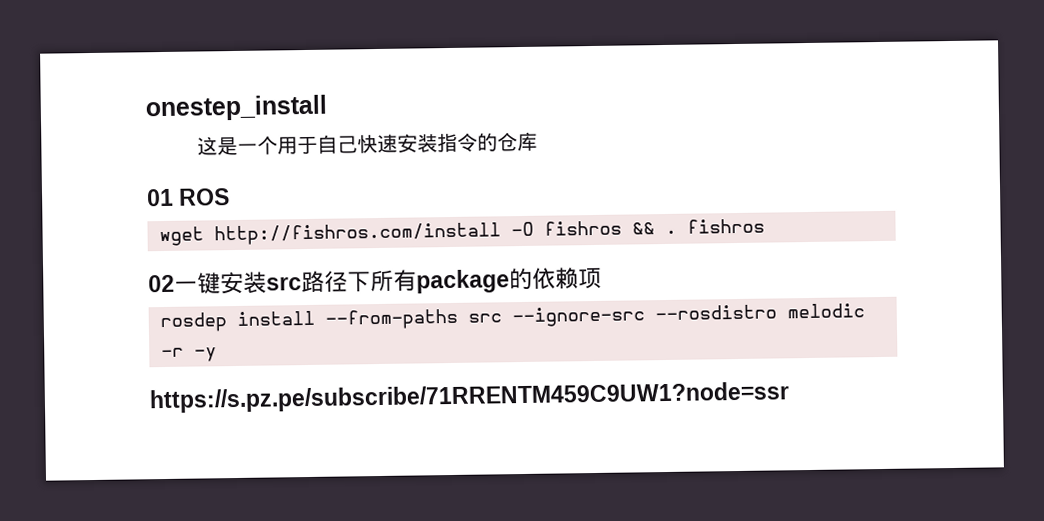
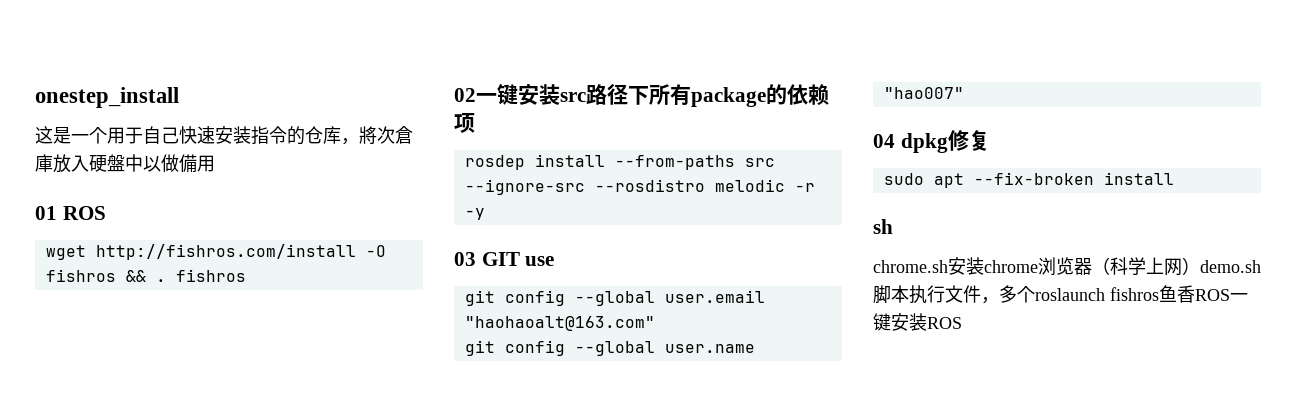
(538, 141) none -> [341,126,413,145] [35,154,215,173] ，將次倉庫放入硬盤中以做備用
[149,381,790,414] https://s.pz.pe/subscribe/71RRENTM459C9UW1?node=ssr -> [454,252,555,266] [464,290,765,306] [464,316,655,331] [464,340,755,356] [883,87,964,99] [873,130,990,153] [883,172,1174,188] [873,219,893,234] [873,257,1261,276] [873,285,1248,304] [873,313,962,331] 03 GIT use // git config --global user.email "haohaoalt@163.com" // git config --global user.name "hao007" // 04 dpkg修复 // sudo apt --fix-broken install // sh // chrome.sh安装chrome浏览器（科学上网）demo.sh脚本执行文件，多个roslaunch fishros鱼香ROS一键安装ROS

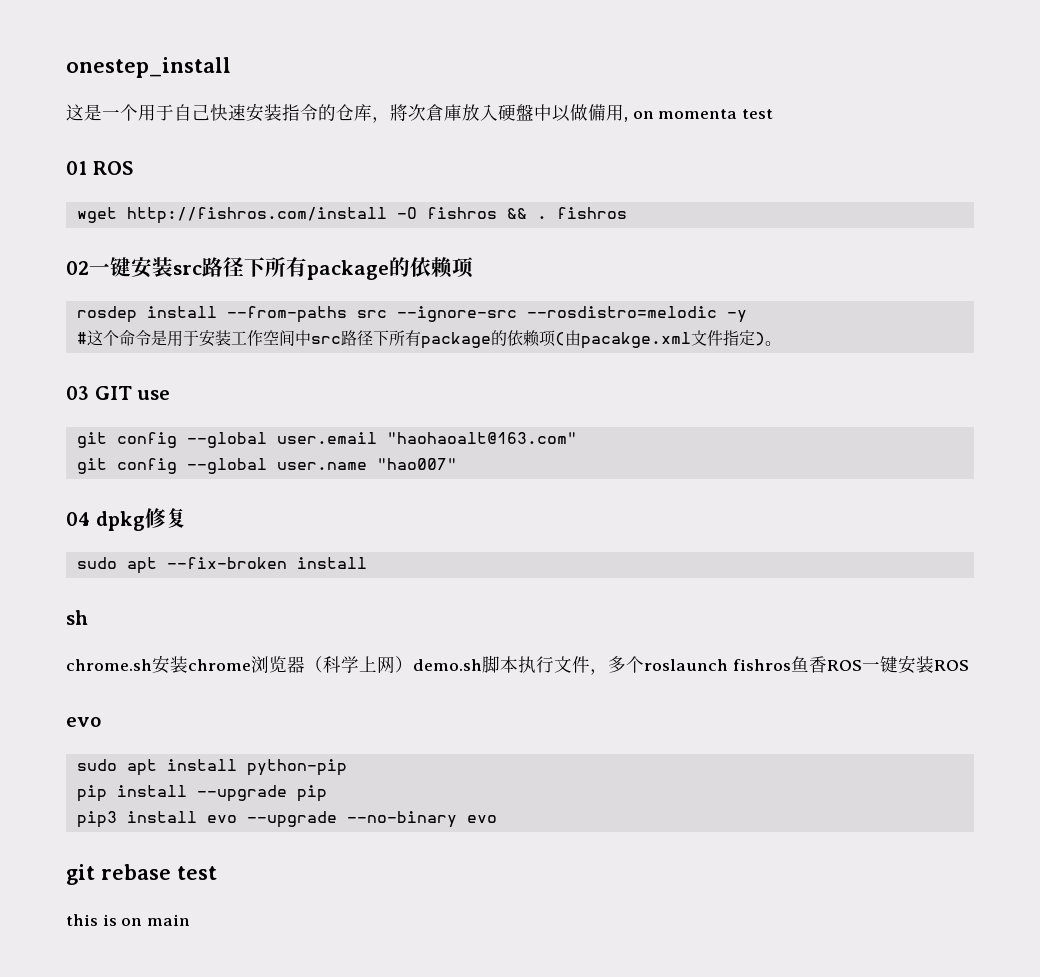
(215, 163) none -> [624,109,774,122] , on momenta test
[594,179,815,192] [464,208,485,220] --rosdistro melodic -r -y -> [526,306,747,323] [76,330,781,349] --rosdistro=melodic -y // #这个命令是用于安装工作空间中src路径下所有package的依赖项(由pacakge.xml文件指定)。
(962, 323) none -> [66,717,101,727] [76,759,347,776] [76,785,327,802] [76,811,497,828] [66,864,217,885] [66,914,191,926] // evo // sudo apt install python-pip // pip install --upgrade pip // pip3 install evo --upgrade --no-binary evo // git rebase test // this is on main

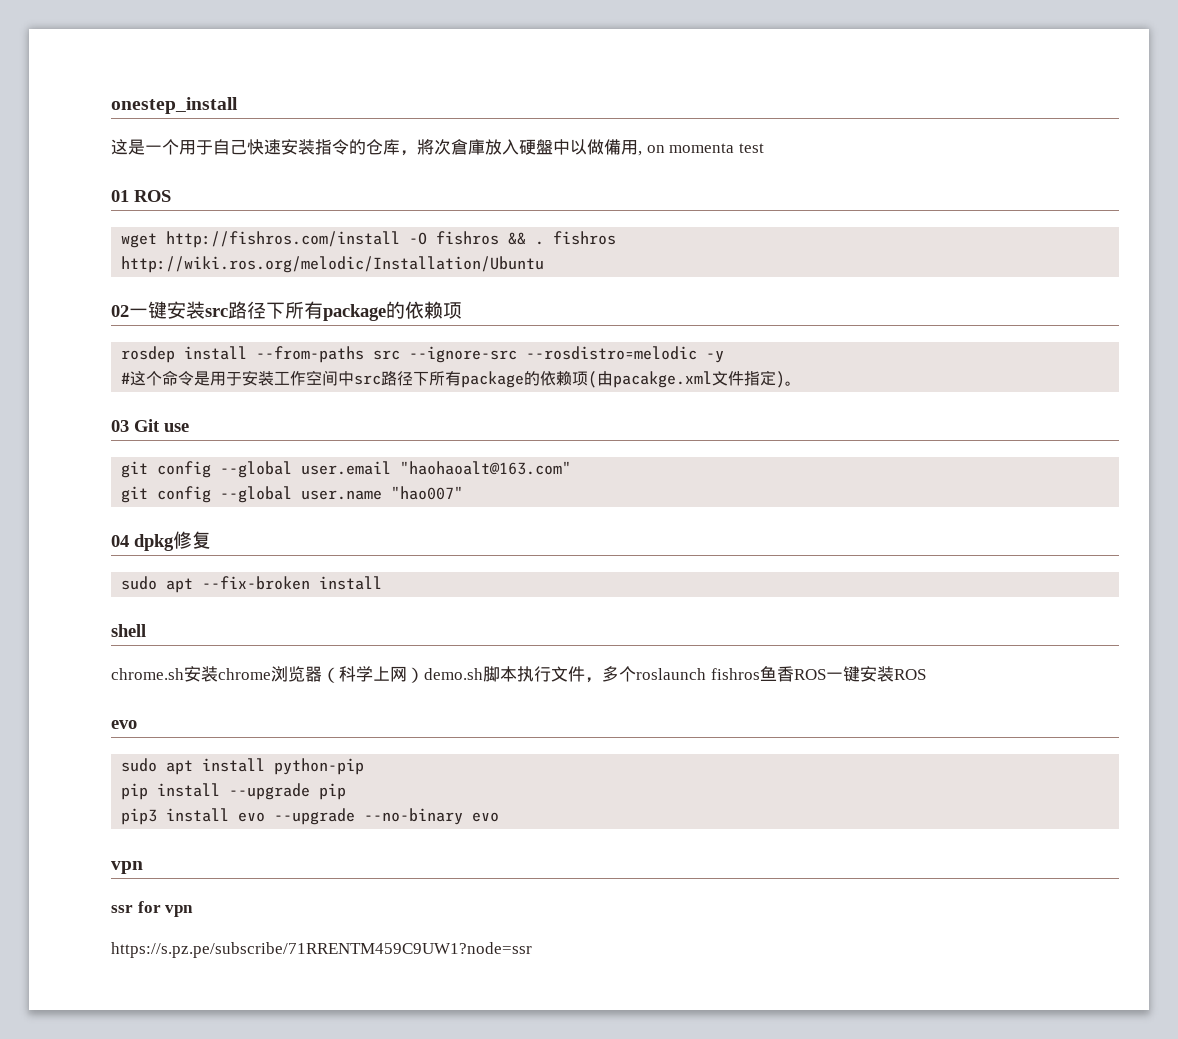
(627, 213) none -> [121,256,545,273] // http://wiki.ros.org/melodic/Installation/Ubuntu
[94,386,132,400] GIT -> [134,419,160,432] Git
[66,610,88,625] sh -> [111,624,146,637] shell
[66,864,217,885] [66,914,191,926] git rebase test // this is on main -> [111,861,143,874] [111,901,194,917] [111,942,532,958] vpn // ssr for vpn // https://s.pz.pe/subscribe/71RRENTM459C9UW1?node=ssr

